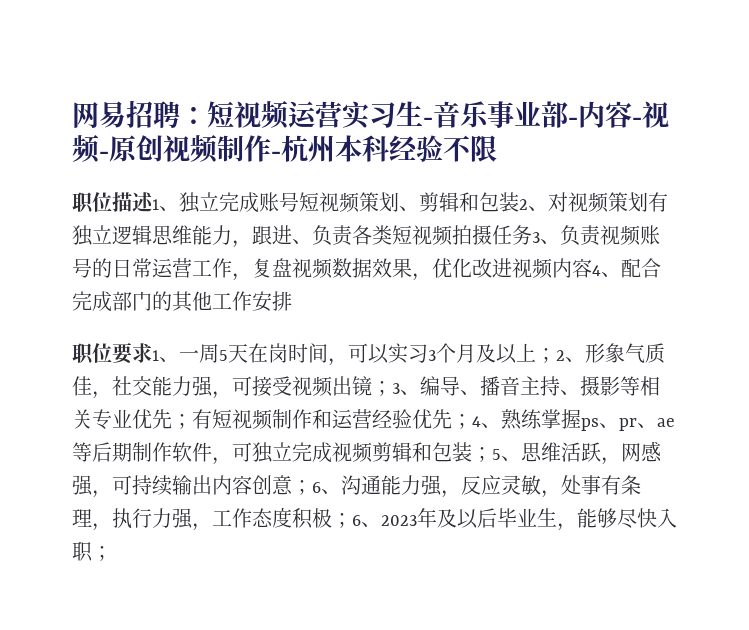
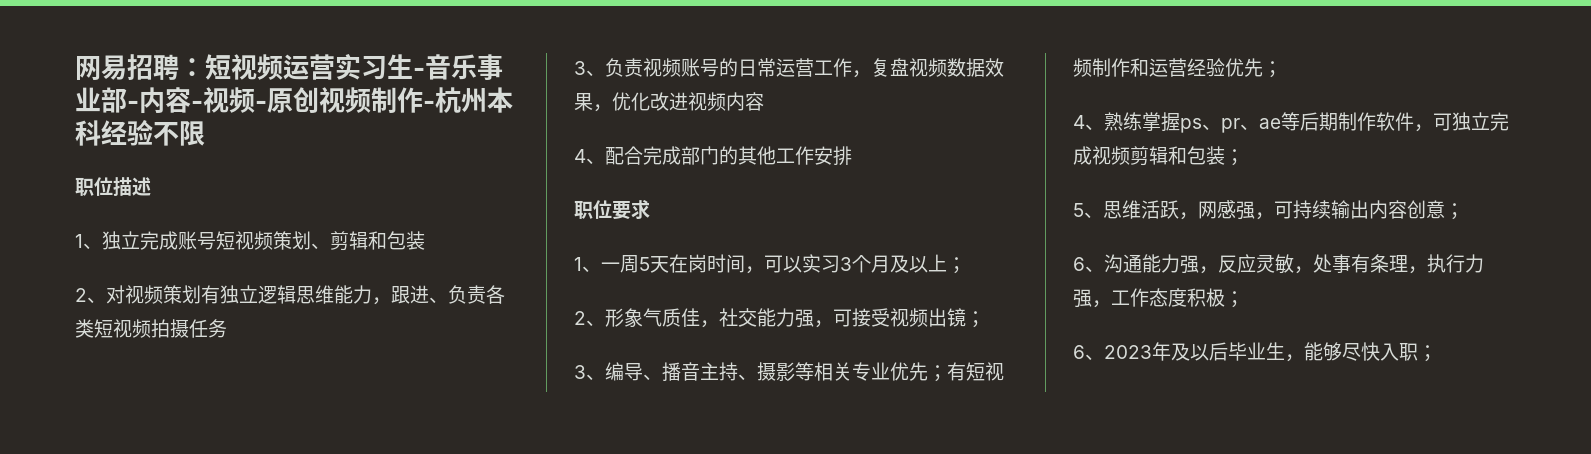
(154, 202) none -> (151, 186) //
(519, 202) none -> (425, 240) //
(532, 235) none -> (227, 328) //
(592, 268) none -> (764, 101) //
(152, 353) none -> (650, 209) //
(556, 355) none -> (966, 265) //
(392, 388) none -> (985, 319) //
(472, 421) none -> (1282, 69) //
(492, 454) none -> (1244, 157) //
(312, 487) none -> (1464, 211) //
(352, 520) none -> (1244, 299) //

